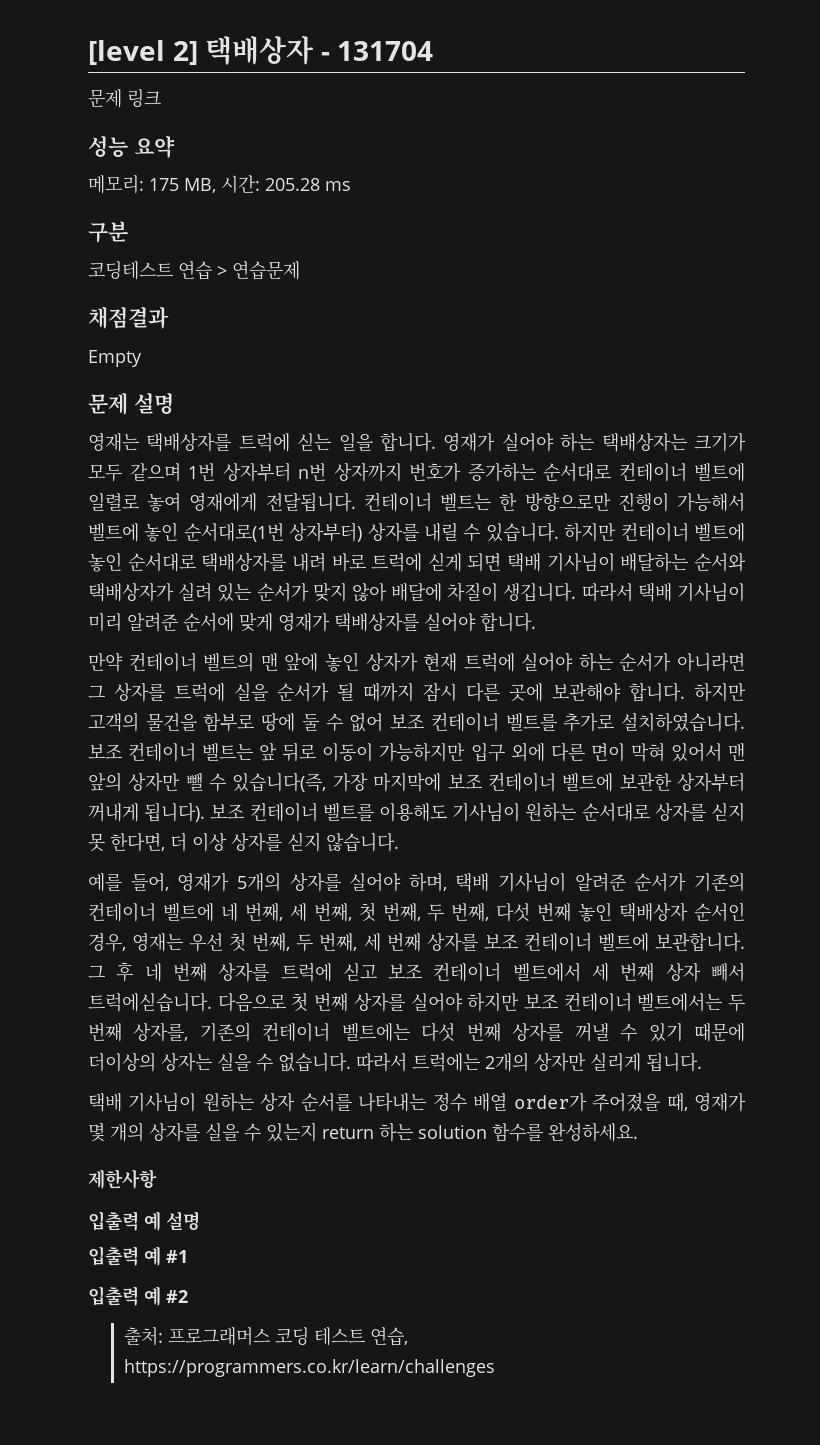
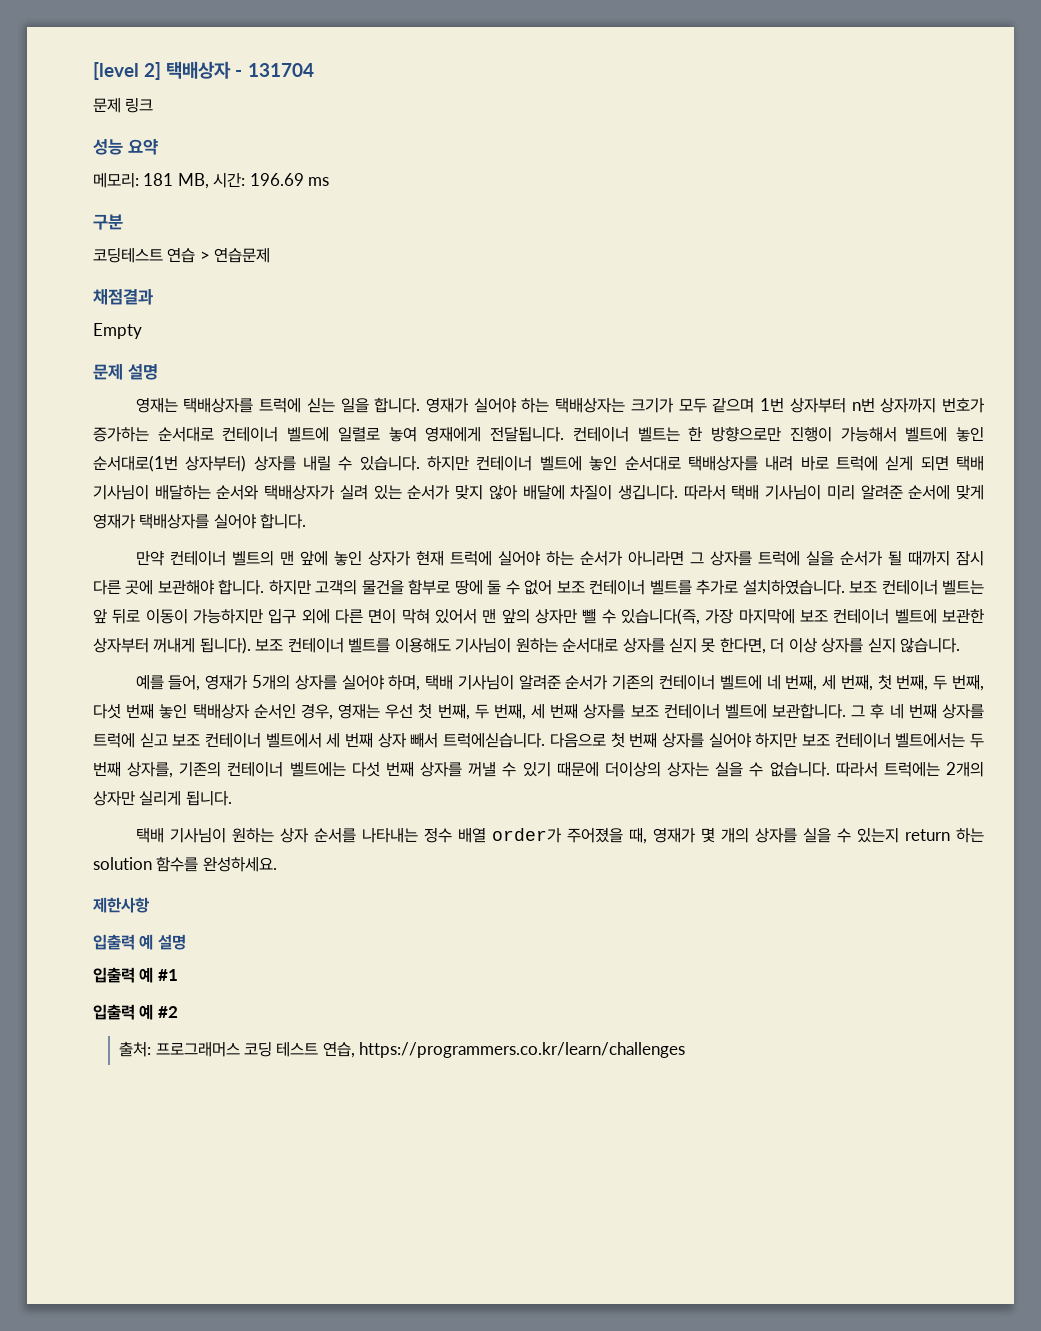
[149,178,179,191] 175 -> [143,173,174,186] 181
[264,178,320,191] 205.28 -> [249,173,304,186] 196.69

